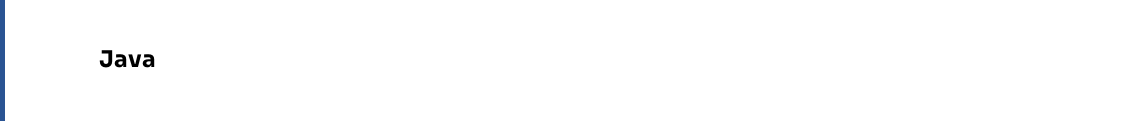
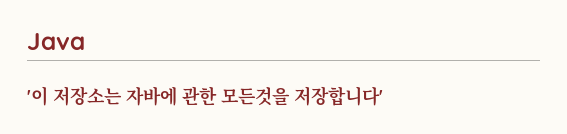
(156, 59) none -> [27,86,383,106] // '이 저장소는 자바에 관한 모든것을 저장합니다'

